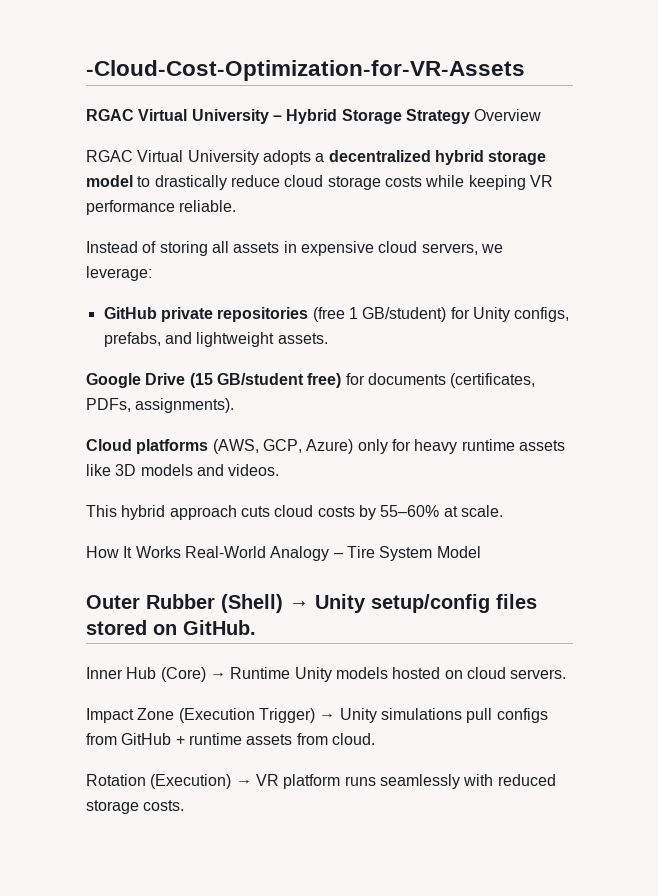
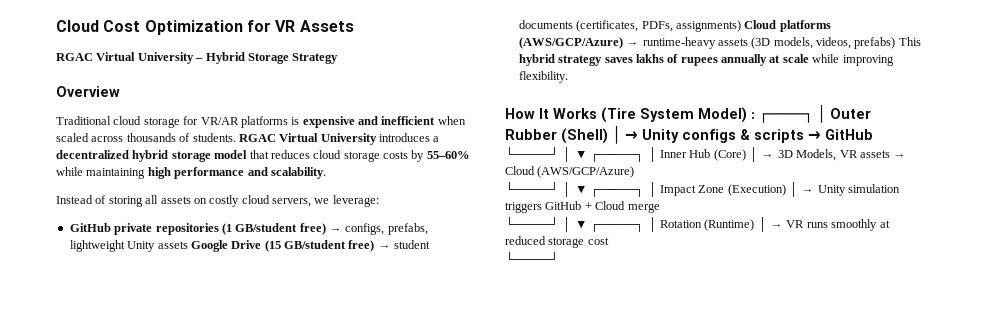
[86,60,525,81] -Cloud-Cost-Optimization-for-VR-Assets -> [56,20,354,35] Cloud Cost Optimization for VR Assets
(470, 116) none -> (339, 58) //
[86,150,311,165] RGAC Virtual University adopts -> [56,116,466,128] [56,133,430,145] Traditional cloud storage for VR/AR platforms is expensive and inefficient when scaled across thousands of students. RGAC Virtual University introduces
[137,175,553,190] [86,200,237,215] to drastically reduce cloud storage costs while keeping VR performance reliable. -> [249,150,470,162] [56,167,326,179] that reduces cloud storage costs by 55–60% while maintaining high performance and scalability.
[283,241,374,256] in expensive -> [193,195,240,207] on costly
[312,307,570,322] [103,332,328,347] (free 1 GB/student) for Unity configs, prefabs, and lightweight assets. // -> [221,223,428,235] [69,240,188,252] (1 GB/student free) → configs, prefabs, lightweight Unity assets
[345,373,365,385] for -> [377,240,431,249] → student
[135,398,235,413] assignments). // -> [675,20,741,32] assignments)
[212,439,565,454] [86,464,280,476] [86,505,503,520] [86,546,481,561] (AWS, GCP, Azure) only for heavy runtime assets like 3D models and videos. // This hybrid approach cuts cloud costs by 55–60% at scale. // How It Works Real-World Analogy – Tire System Model // -> [518,37,921,49] [518,54,894,66] [518,71,568,83] [505,104,826,123] (AWS/GCP/Azure) → runtime-heavy assets (3D models, videos, prefabs) This hybrid strategy saves lakhs of rupees annually at scale while improving flexibility. // How It Works (Tire System Model) : ┌────┐ │
[289,594,537,613] [86,620,256,635] [86,667,567,682] [86,708,548,723] [86,733,375,745] [86,774,556,789] [86,800,185,814] → Unity setup/config files stored on GitHub. // Inner Hub (Core) → Runtime Unity models hosted on cloud servers. // Impact Zone (Execution Trigger) → Unity simulations pull configs from GitHub + runtime assets from cloud. // Rotation (Execution) → VR platform runs seamlessly with reduced storage costs. -> [612,125,873,144] [505,146,907,162] [505,166,635,178] [505,181,901,197] [505,201,660,213] [505,216,890,232] [505,236,609,248] [505,251,559,263] │ → Unity configs & scripts → GitHub // └────┘ │ ▼ ┌────┐ │ Inner Hub (Core) │ → 3D Models, VR assets → Cloud (AWS/GCP/Azure) // └────┘ │ ▼ ┌────┐ │ Impact Zone (Execution) │ → Unity simulation triggers GitHub + Cloud merge // └────┘ │ ▼ ┌────┐ │ Rotation (Runtime) │ → VR runs smoothly at reduced storage cost // └────┘

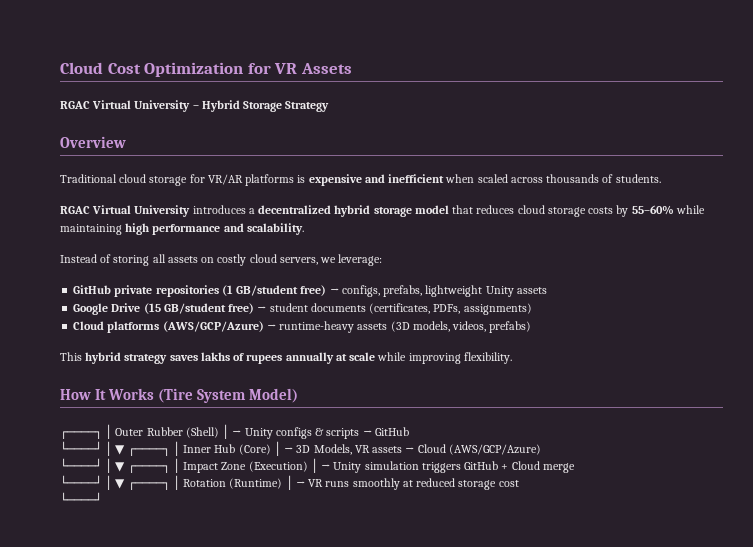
(236, 137) none -> (661, 178) //
(188, 245) none -> (547, 290) //
(741, 26) none -> (532, 309) //
(896, 43) none -> (532, 327) //
[751,112,755,119] : -> (299, 395) //

